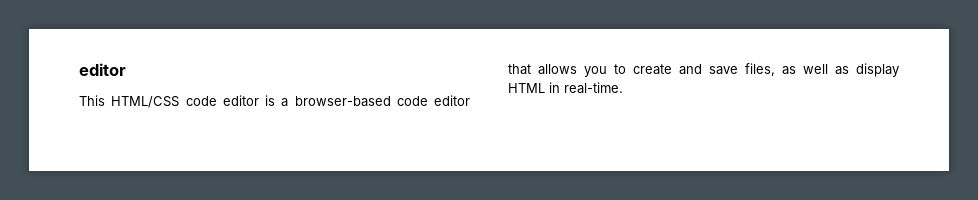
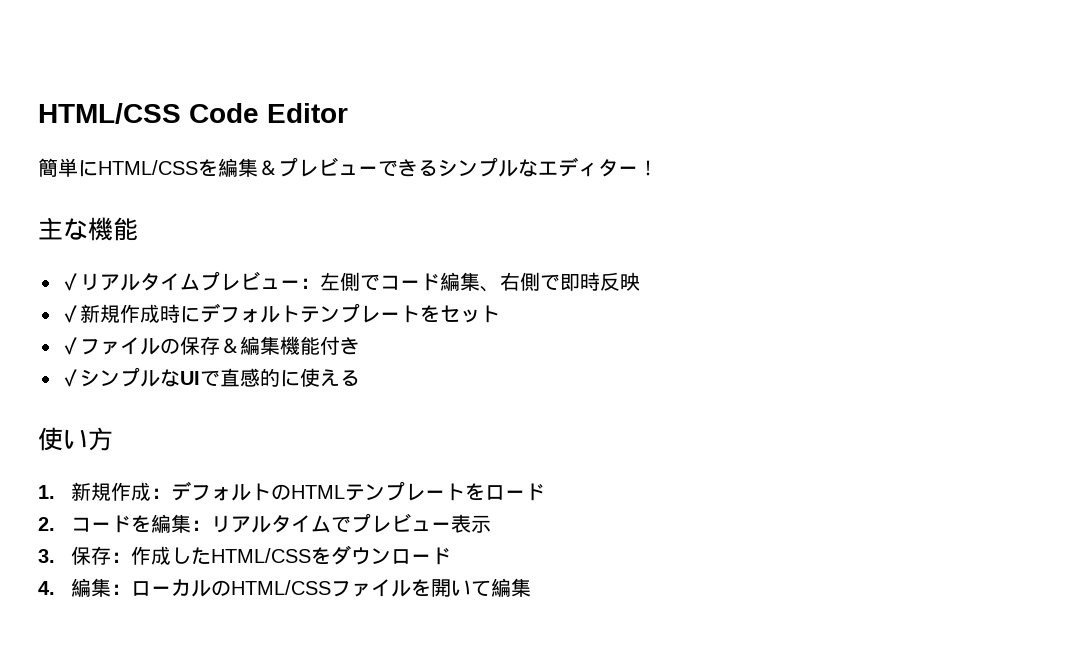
[79,63,126,76] [79,95,470,108] [508,63,899,77] [508,82,623,94] editor // This HTML/CSS code editor is a browser-based code editor that allows you to create and save files, as well as display HTML in real-time. -> [38,103,348,124] [38,157,658,177] [38,217,138,241] [60,271,640,292] [60,303,500,323] [60,336,360,355] [60,367,360,387] [38,427,113,451] [38,481,545,501] [38,513,491,533] [38,545,451,565] [38,578,531,597] HTML/CSS Code Editor // 簡単にHTML/CSSを編集＆プレビューできるシンプルなエディター！ // 主な機能 // ✓リアルタイムプレビュー：左側でコード編集、右側で即時反映 // ✓新規作成時にデフォルトテンプレートをセット // ✓ファイルの保存＆編集機能付き // ✓シンプルなUIで直感的に使える // 使い方 // 1.新規作成：デフォルトのHTMLテンプレートをロード // 2.コードを編集：リアルタイムでプレビュー表示 // 3.保存：作成したHTML/CSSをダウンロード // 4.編集：ローカルのHTML/CSSファイルを開いて編集

